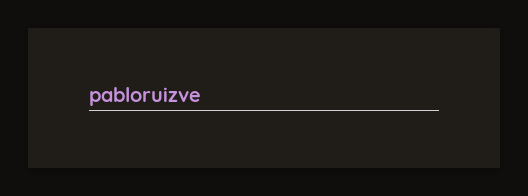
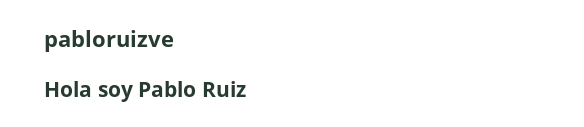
(201, 96) none -> [44,81,246,102] // Hola soy Pablo Ruiz

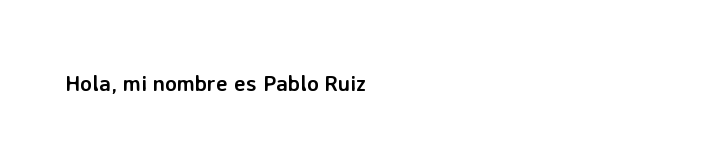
[44,30,174,52] [44,81,133,102] pabloruizve // Hola soy -> [65,75,257,94] Hola, mi nombre es

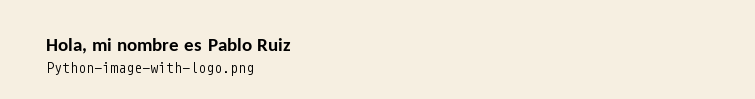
(366, 83) none -> [46,62,254,76] // Python-image-with-logo.png

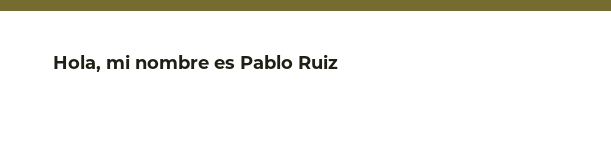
[46,62,254,76] // Python-image-with-logo.png -> (338, 61) none

